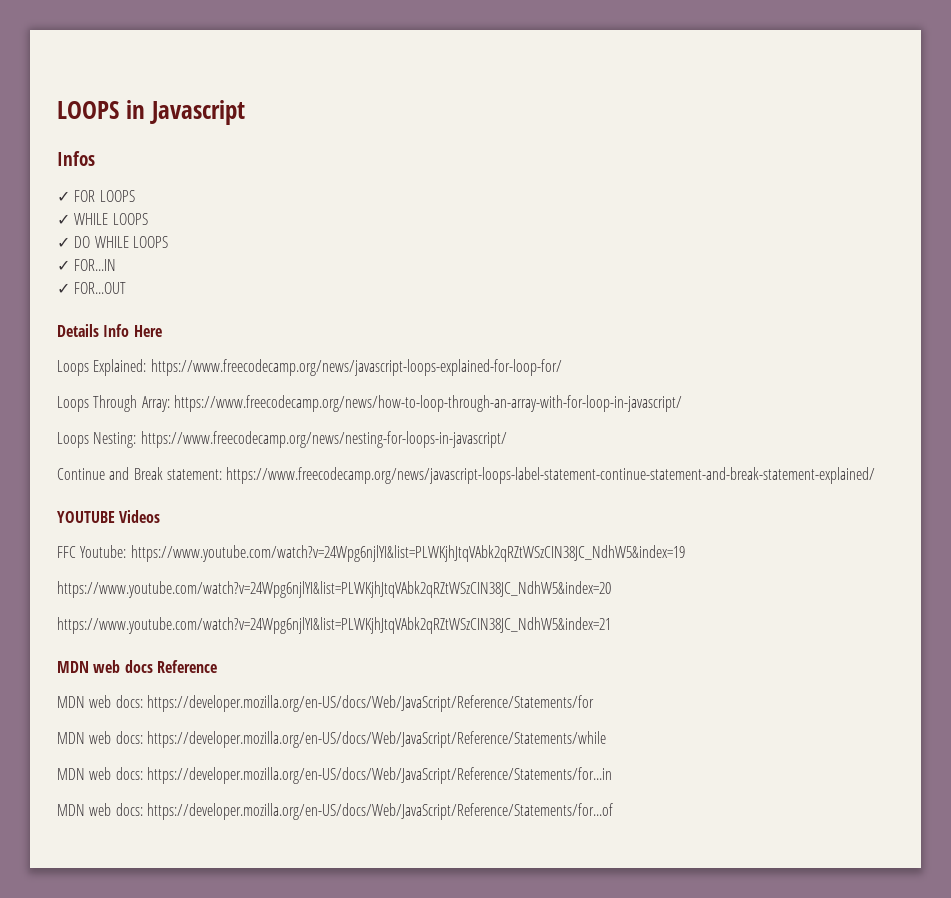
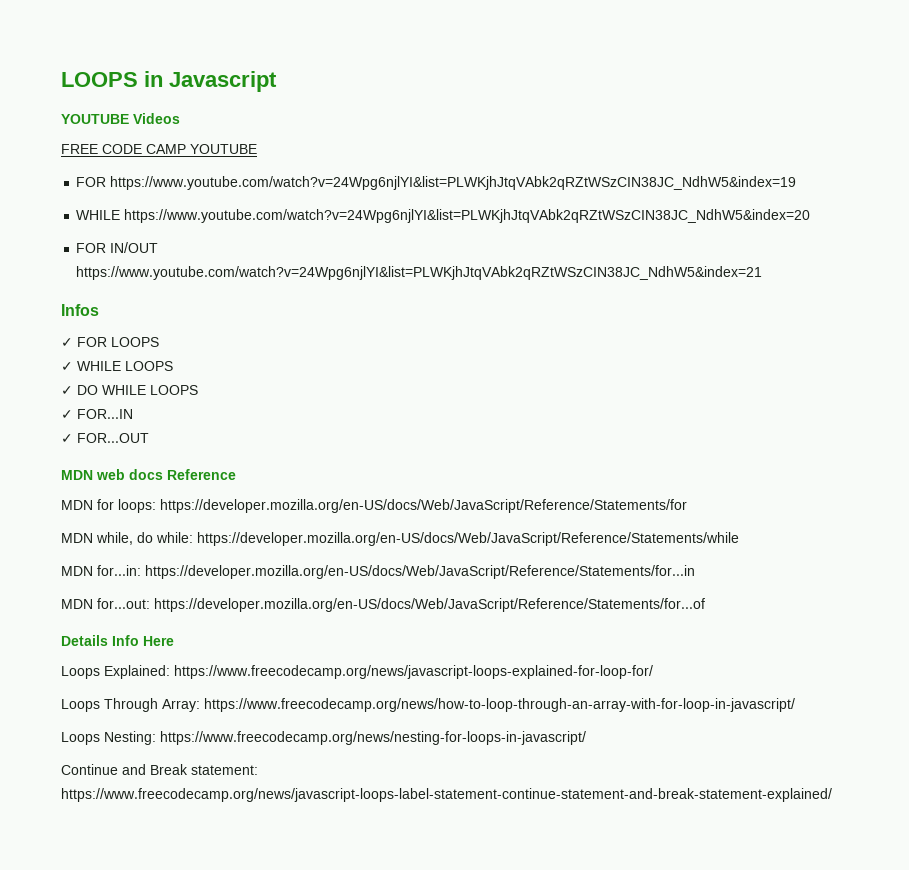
(245, 112) none -> [61,113,180,124] [61,144,257,154] [76,176,797,190] [76,209,811,223] [76,242,159,253] [76,266,763,280] // YOUTUBE Videos // FREE CODE CAMP YOUTUBE // FOR https://www.youtube.com/watch?v=24Wpg6njlYI&list=PLWKjhJtqVAbk2qRZtWSzCIN38JC_NdhW5&index=19 // WHILE https://www.youtube.com/watch?v=24Wpg6njlYI&list=PLWKjhJtqVAbk2qRZtWSzCIN38JC_NdhW5&index=20 // FOR IN/OUT https://www.youtube.com/watch?v=24Wpg6njlYI&list=PLWKjhJtqVAbk2qRZtWSzCIN38JC_NdhW5&index=21
(127, 288) none -> [61,469,236,480] [61,499,687,513] [61,532,739,546] [61,565,695,579] [61,598,705,612] // MDN web docs Reference // MDN for loops: https://developer.mozilla.org/en-US/docs/Web/JavaScript/Reference/Statements/for // MDN while, do while: https://developer.mozilla.org/en-US/docs/Web/JavaScript/Reference/Statements/while // MDN for...in: https://developer.mozilla.org/en-US/docs/Web/JavaScript/Reference/Statements/for...in // MDN for...out: https://developer.mozilla.org/en-US/docs/Web/JavaScript/Reference/Statements/for...of
[57,510,161,523] [57,545,685,562] [57,581,611,598] [57,617,611,634] [57,660,217,673] [57,695,594,712] [57,731,606,748] [57,767,612,784] [57,803,613,820] // YOUTUBE Videos // FFC Youtube: https://www.youtube.com/watch?v=24Wpg6njlYI&list=PLWKjhJtqVAbk2qRZtWSzCIN38JC_NdhW5&index=19 // https://www.youtube.com/watch?v=24Wpg6njlYI&list=PLWKjhJtqVAbk2qRZtWSzCIN38JC_NdhW5&index=20 // https://www.youtube.com/watch?v=24Wpg6njlYI&list=PLWKjhJtqVAbk2qRZtWSzCIN38JC_NdhW5&index=21 // MDN web docs Reference // MDN web docs: https://developer.mozilla.org/en-US/docs/Web/JavaScript/Reference/Statements/for // MDN web docs: https://developer.mozilla.org/en-US/docs/Web/JavaScript/Reference/Statements/while // MDN web docs: https://developer.mozilla.org/en-US/docs/Web/JavaScript/Reference/Statements/for...in // MDN web docs: https://developer.mozilla.org/en-US/docs/Web/JavaScript/Reference/Statements/for...of -> (832, 795) none

